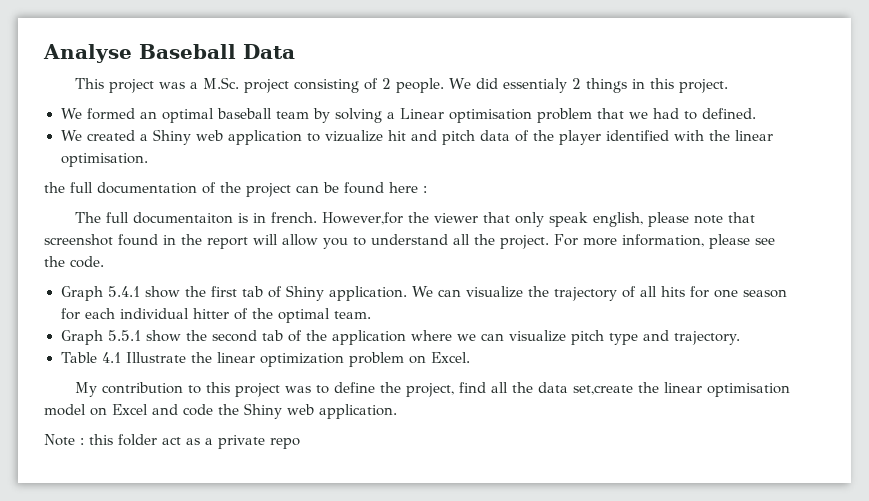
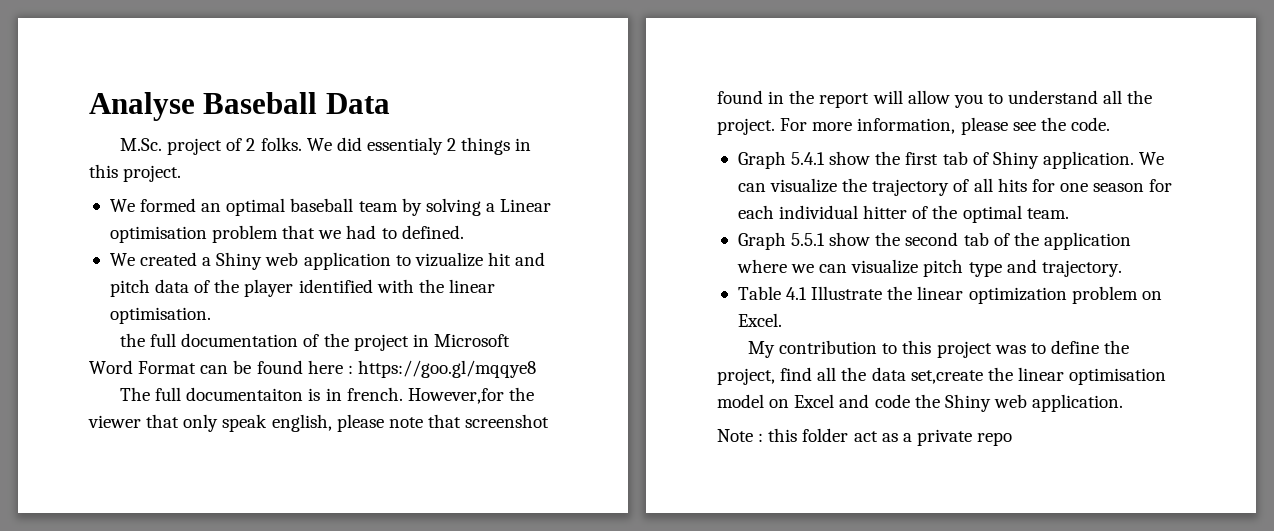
[74,78,198,93] This project was a -> (390, 103) none
[293,79,359,93] consisting -> (223, 146) none
[395,78,444,93] people. -> [260,137,302,151] folks.
(291, 190) none -> [412,334,510,347] [89,360,197,374] in Microsoft Word Format
(427, 189) none -> [357,360,536,378] https://goo.gl/mqqye8

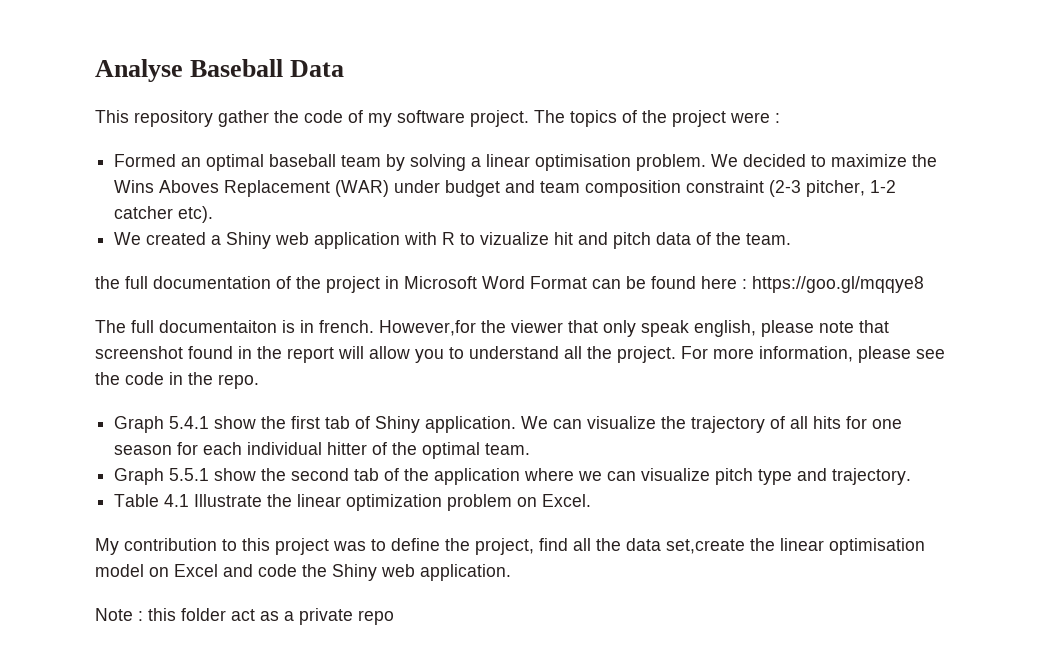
[120,137,532,155] [89,164,182,182] [109,198,197,212] M.Sc. project of 2 folks. We did essentialy 2 things in this project. // We formed -> [95,110,780,127] [114,154,177,167] This repository gather the code of my software project. The topics of the project were : // Formed
[500,199,552,212] [109,225,464,243] Linear optimisation problem that we had to defined. -> [486,154,938,171] [114,180,897,197] [114,206,214,223] linear optimisation problem. We decided to maximize the Wins Aboves Replacement (WAR) under budget and team composition constraint (2-3 pitcher, 1-2 catcher etc).
(391, 261) none -> [404,232,456,245] with R
[244,279,495,297] [109,307,211,324] player identified with the linear optimisation. -> [746,233,792,245] team.
[1070,117,1110,131] code. -> [125,372,259,389] code in the repo.

